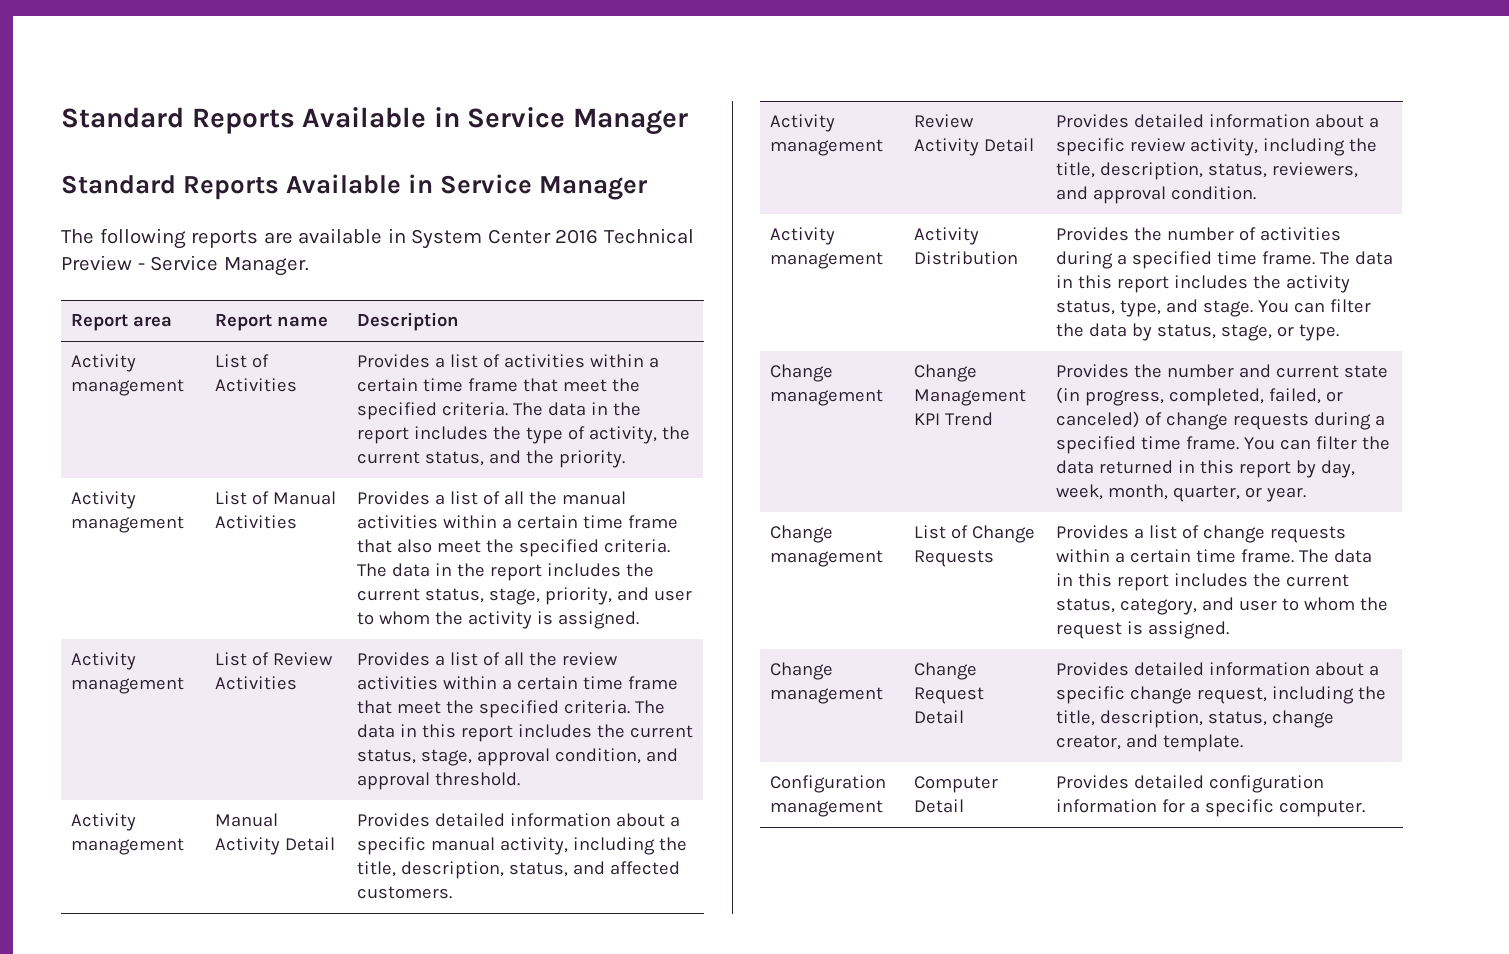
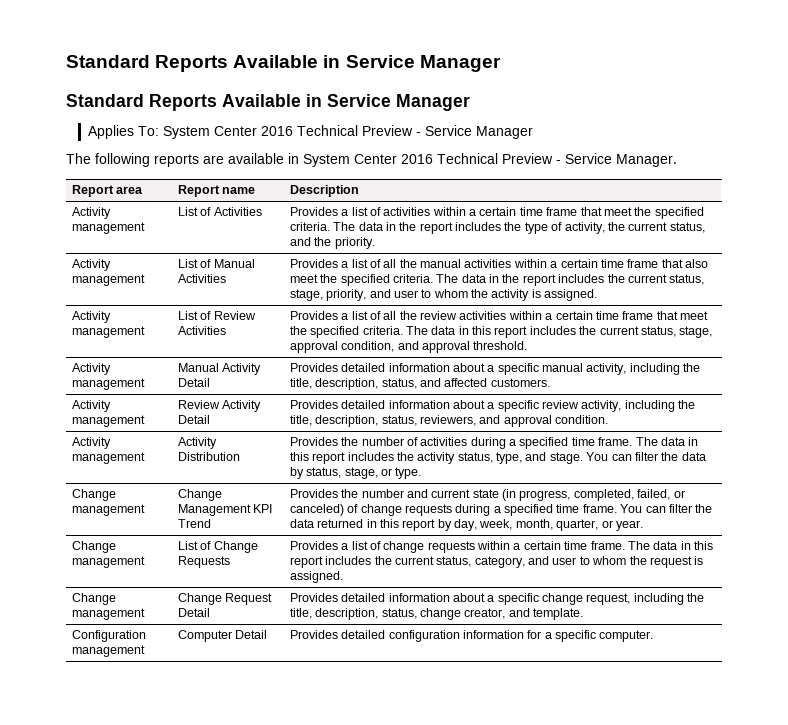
(649, 188) none -> [88,125,534,139] // Applies To: System Center 2016 Technical Preview - Service Manager

